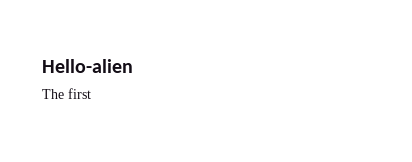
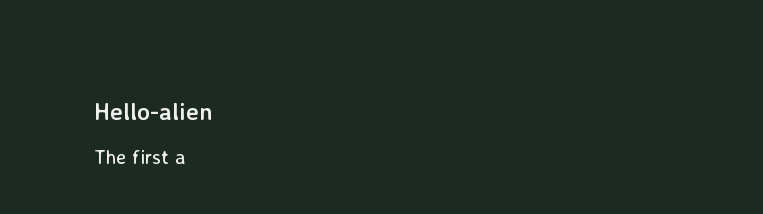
(91, 93) none -> [175,154,186,164] a

